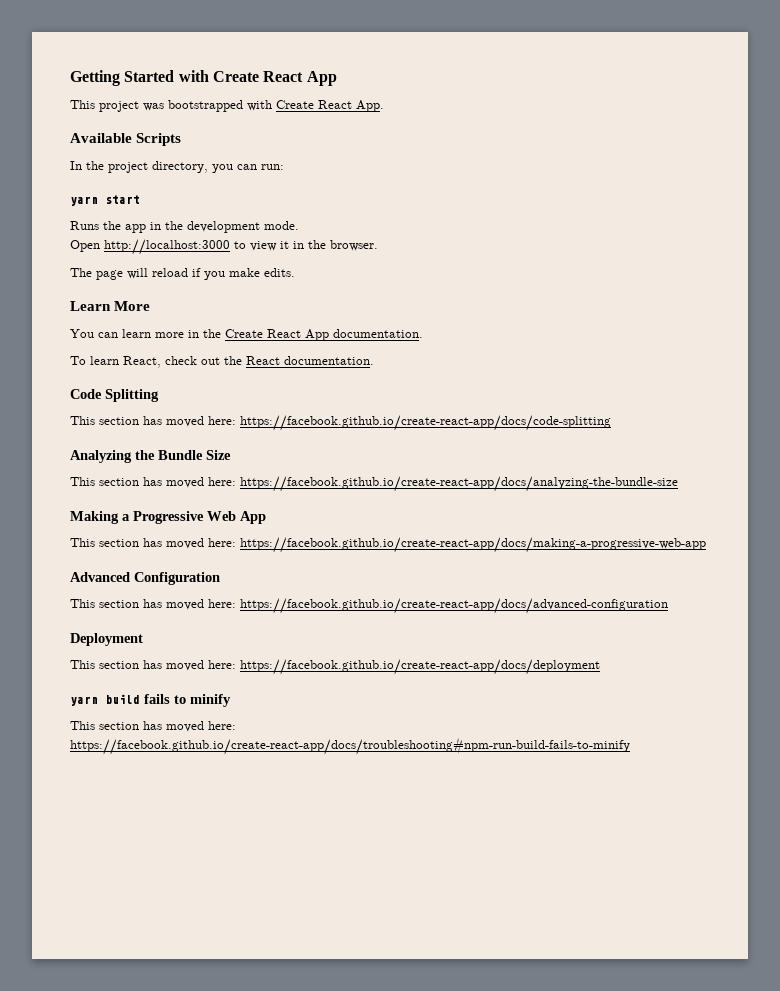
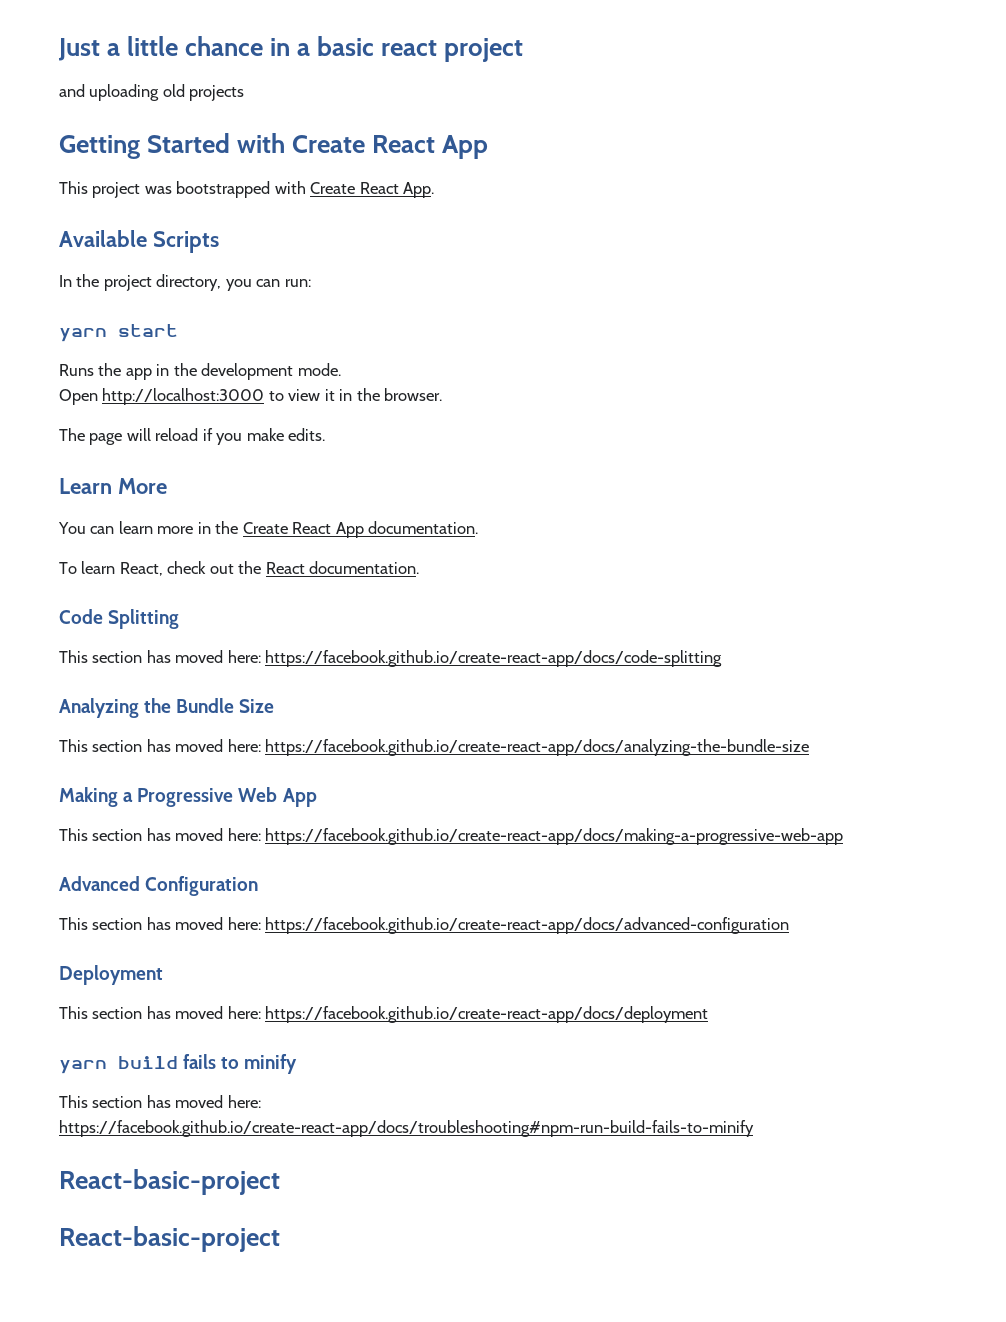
(70, 78) none -> [58,36,524,62] [59,84,245,101] Just a little chance in a basic react project // and uploading old projects //
(630, 746) none -> [59,1169,280,1195] [59,1226,280,1252] // React-basic-project // React-basic-project

